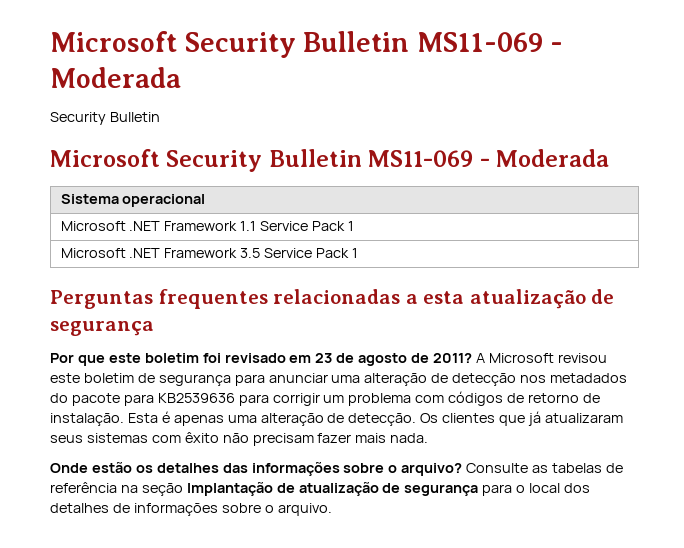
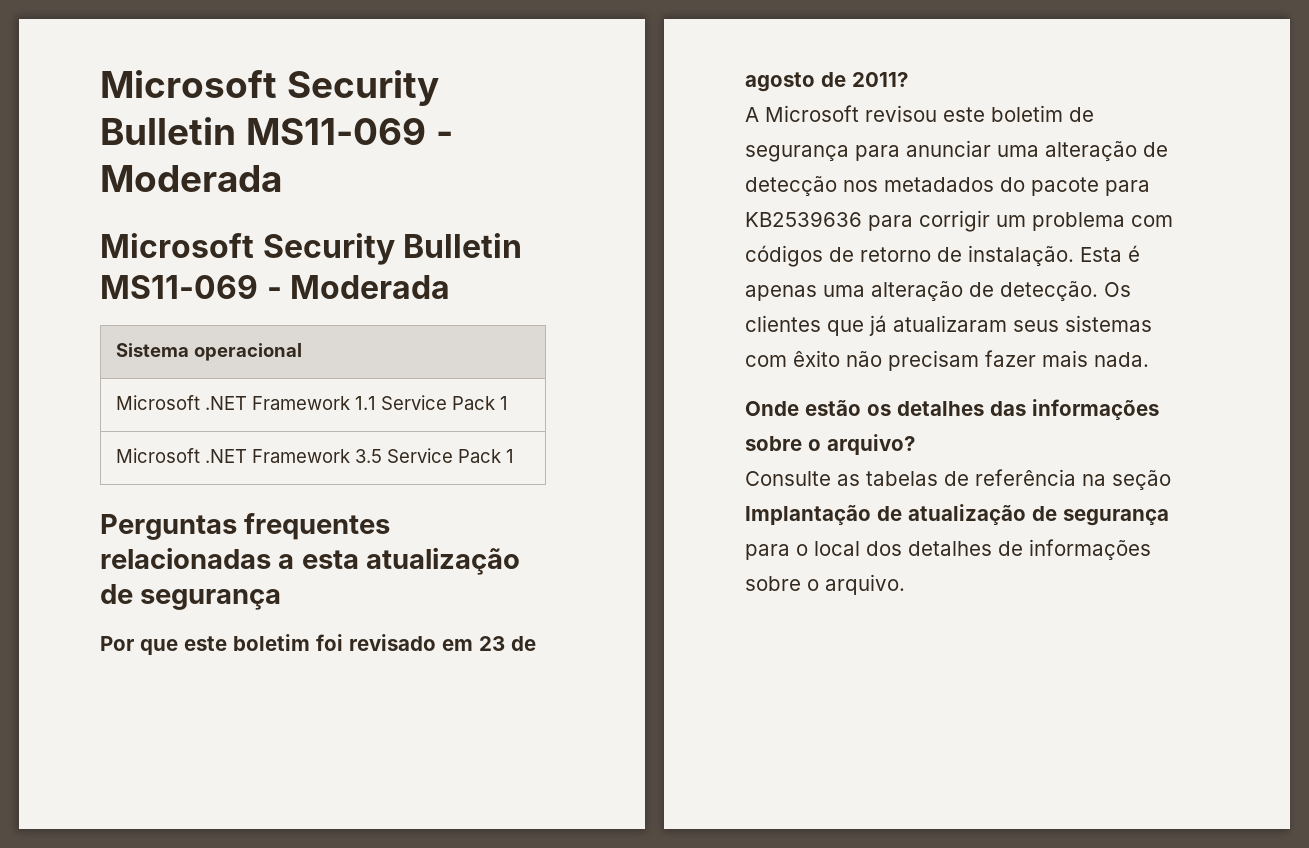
[50,31,564,58] [50,67,181,88] [50,112,160,125] Microsoft Security Bulletin MS11-069 - Moderada // Security Bulletin -> [100,70,439,106] [100,117,453,145] [100,165,282,192] Microsoft Security Bulletin MS11-069 - Moderada
(473, 358) none -> (908, 79) //
(463, 469) none -> (915, 444) //

